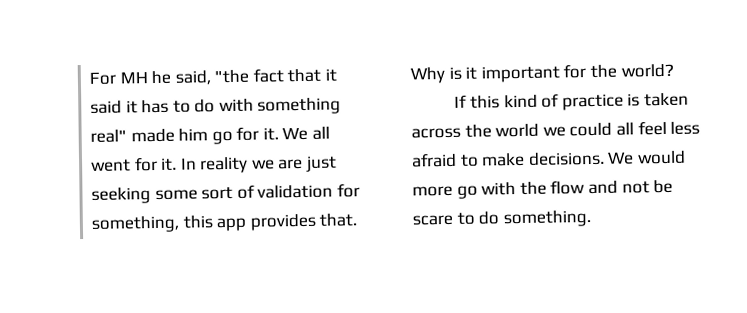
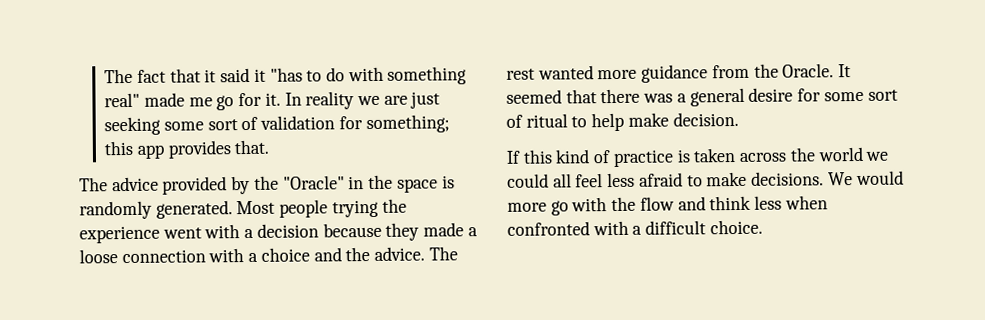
[88,69,250,85] For MH he said, "the -> [104,68,134,84] The
[141,99,170,114] has -> [269,67,303,82] "has
[178,128,209,141] him -> [188,97,213,107] me
[282,126,331,141] [90,156,178,172] We all went for it. -> (281, 99) none
[90,215,180,233] something, -> [365,114,450,134] something;
[410,63,674,84] Why is it important for the world? -> [79,174,455,195] [79,198,407,220] [79,222,478,244] [79,246,458,264] [506,63,852,83] [506,87,898,107] [506,111,739,132] The advice provided by the "Oracle" in the space is randomly generated. Most people trying the experience went with a decision because they made a loose connection with a choice and the advice. The rest wanted more guidance from the Oracle. It seemed that there was a general desire for some sort of ritual to help make decision.
[621,179,674,194] [412,210,591,228] not be scare to do something. -> [709,195,828,211] [507,219,763,236] think less when confronted with a difficult choice.

